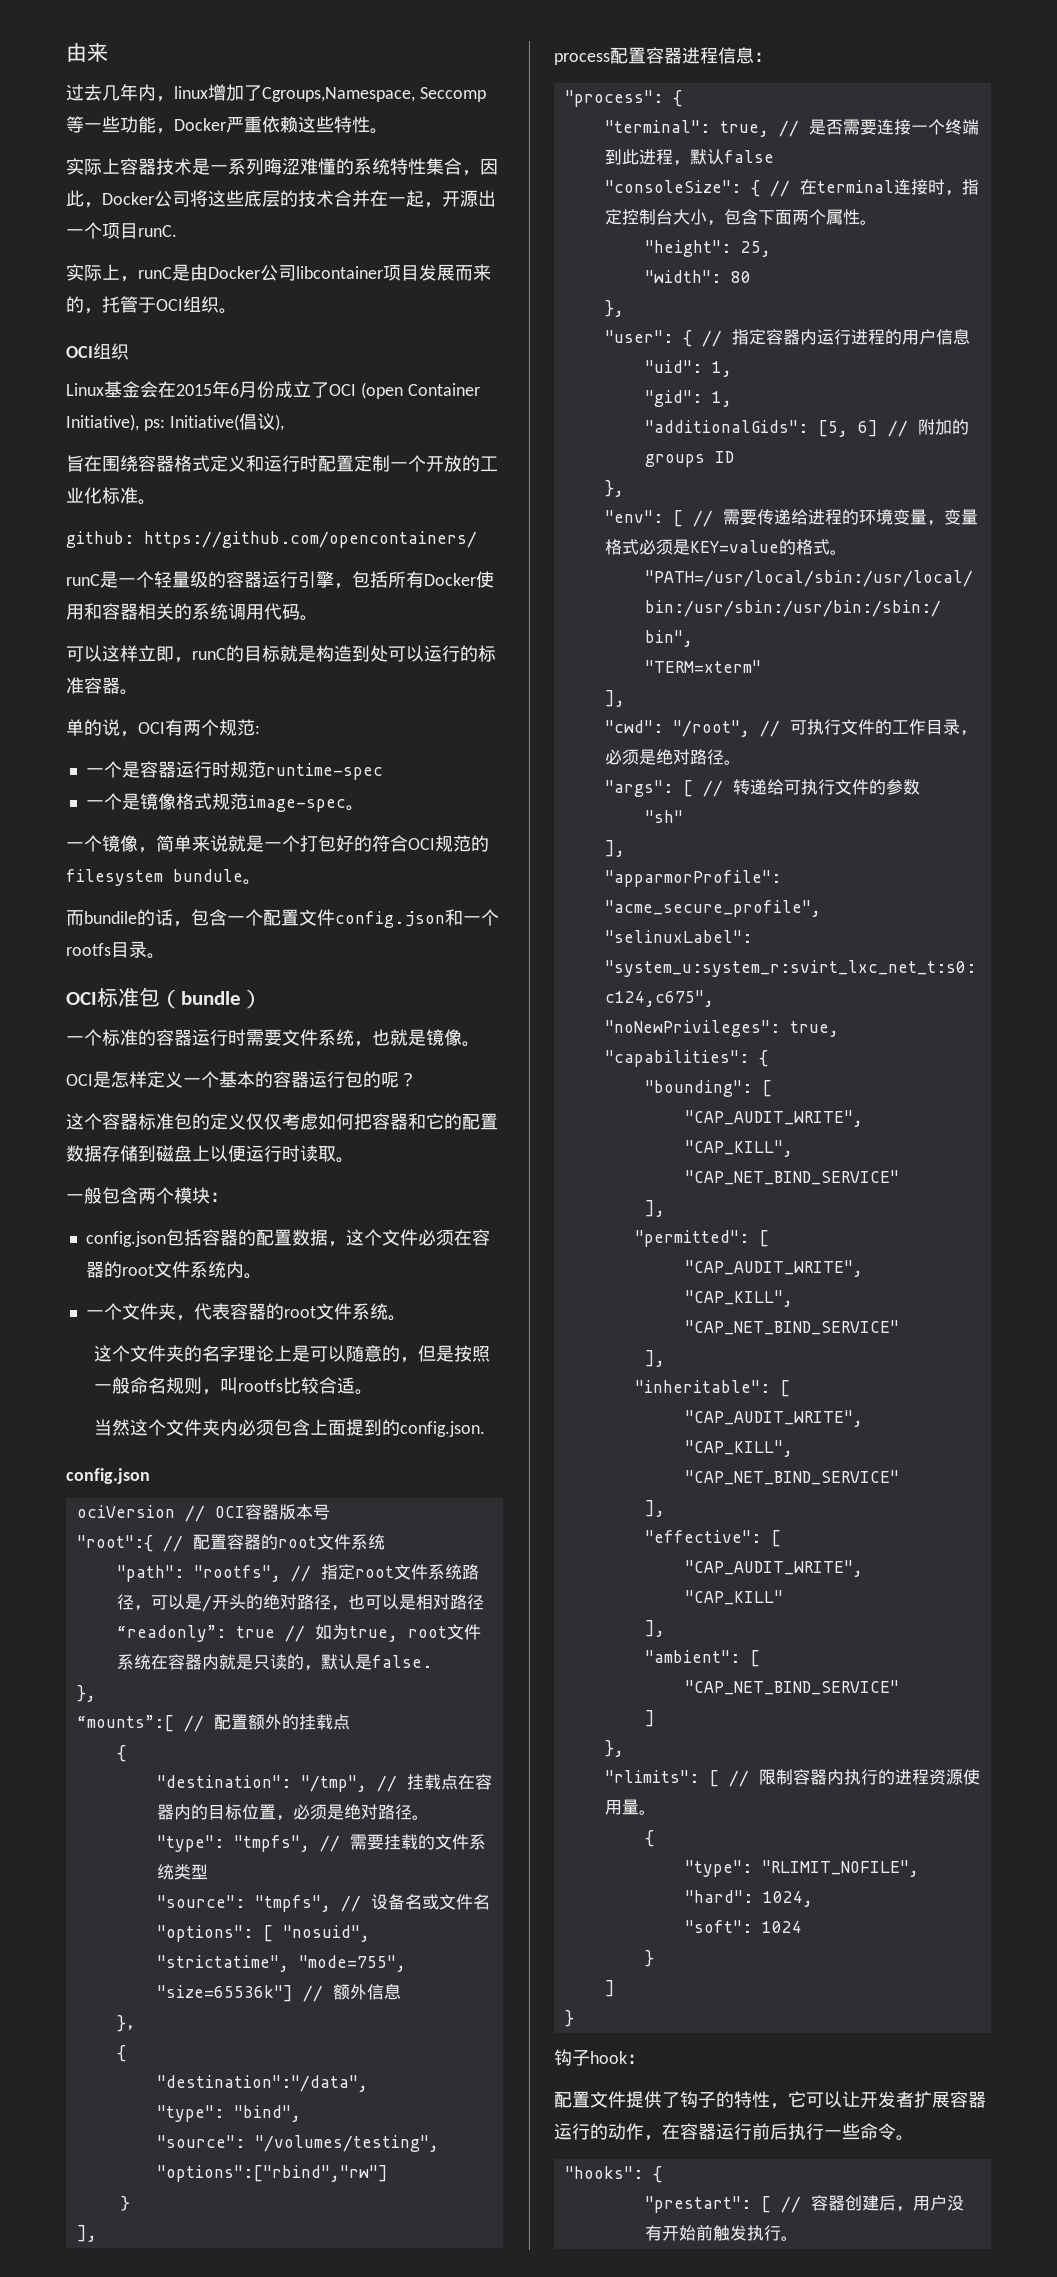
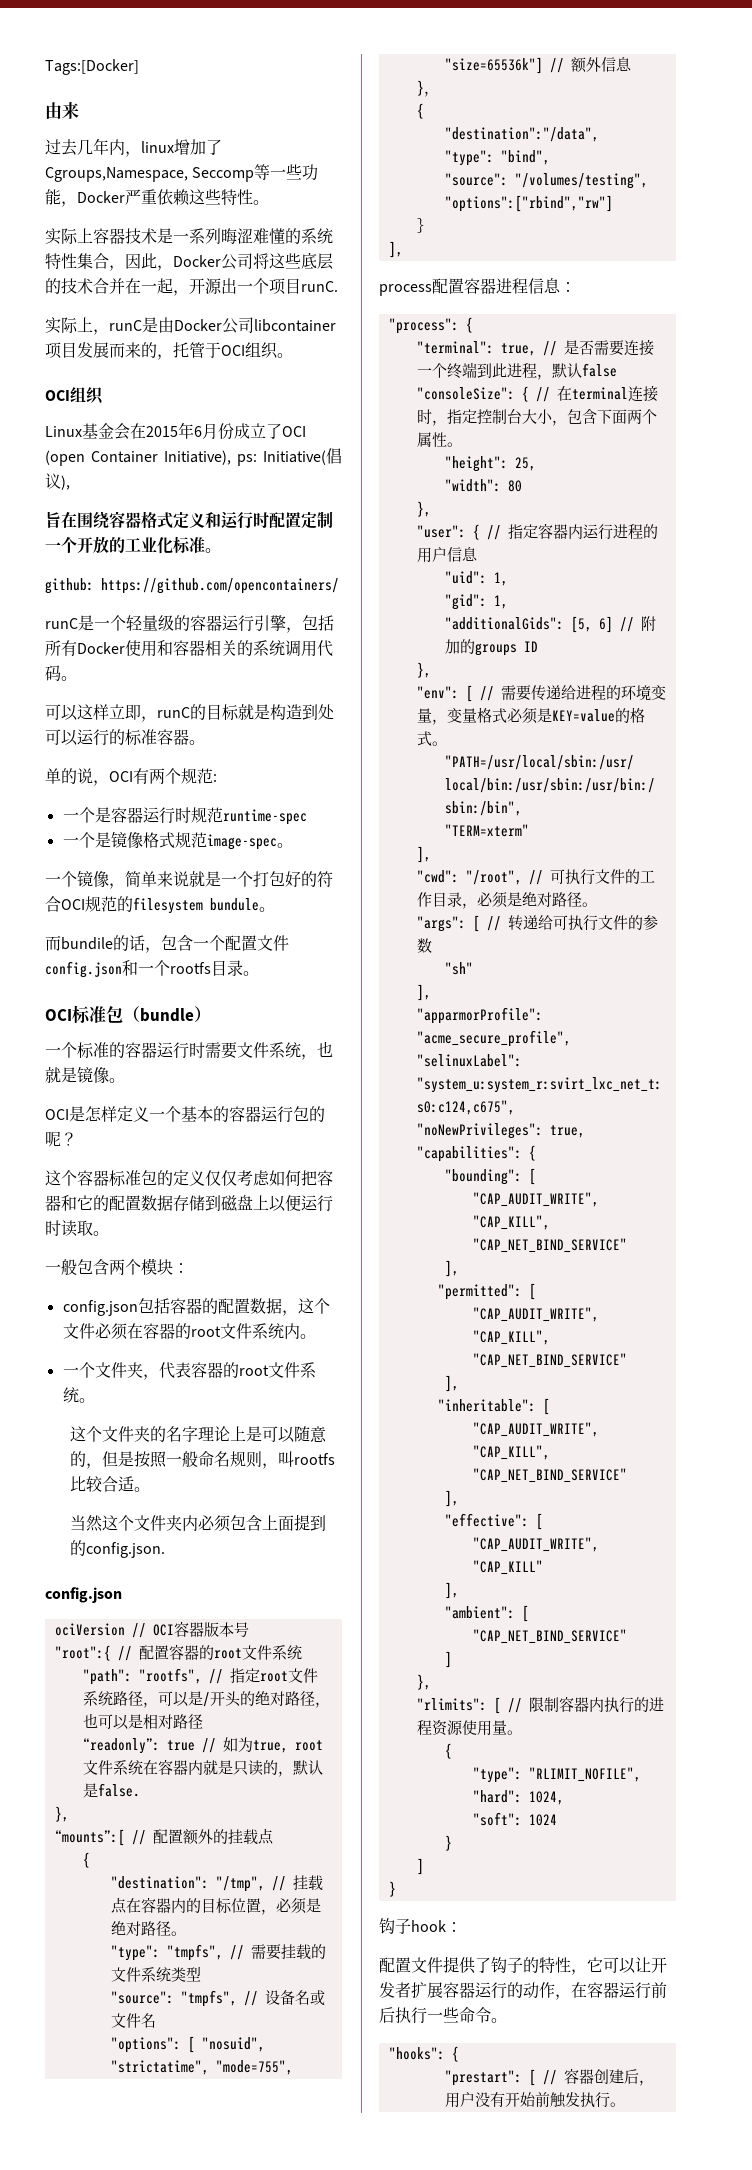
(66, 52) none -> [45,59,139,75] Tags:[Docker] //

